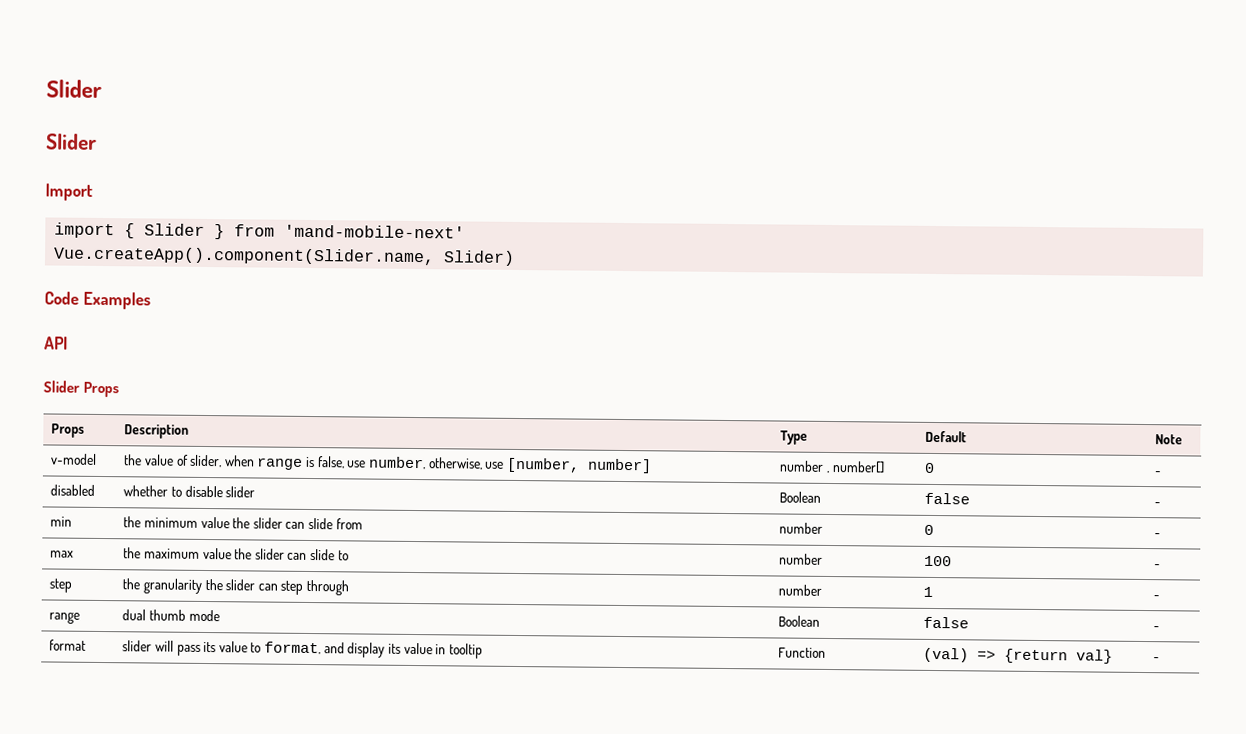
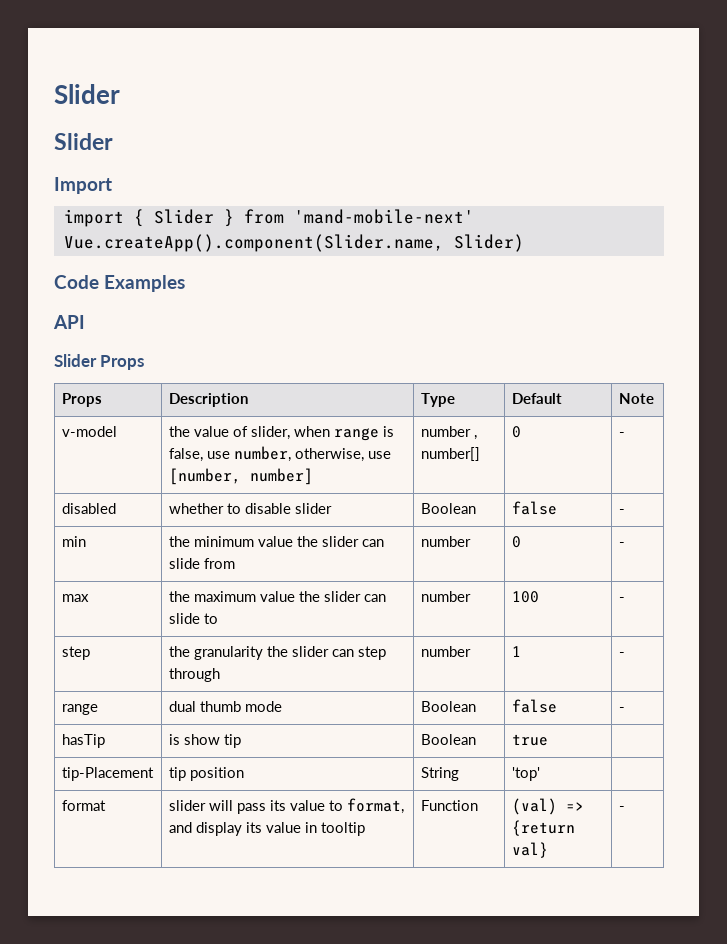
(1161, 628) none -> [61,734,105,748] [168,734,241,748] [420,734,476,745] [511,734,548,746] [61,767,154,781] [168,767,244,781] [420,767,459,781] [511,767,540,781] // hasTip | is show tip | Boolean | true | // tip-Placement | tip position | String | 'top' |

